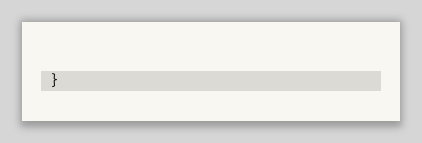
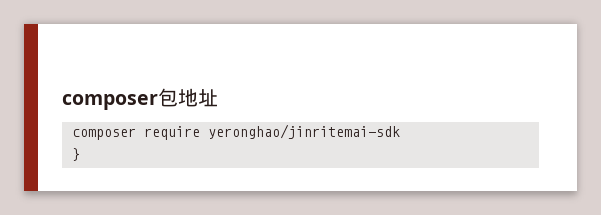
(49, 80) none -> [62,88,218,110] [72,124,401,140] composer包地址 // composer require yeronghao/jinritemai-sdk //

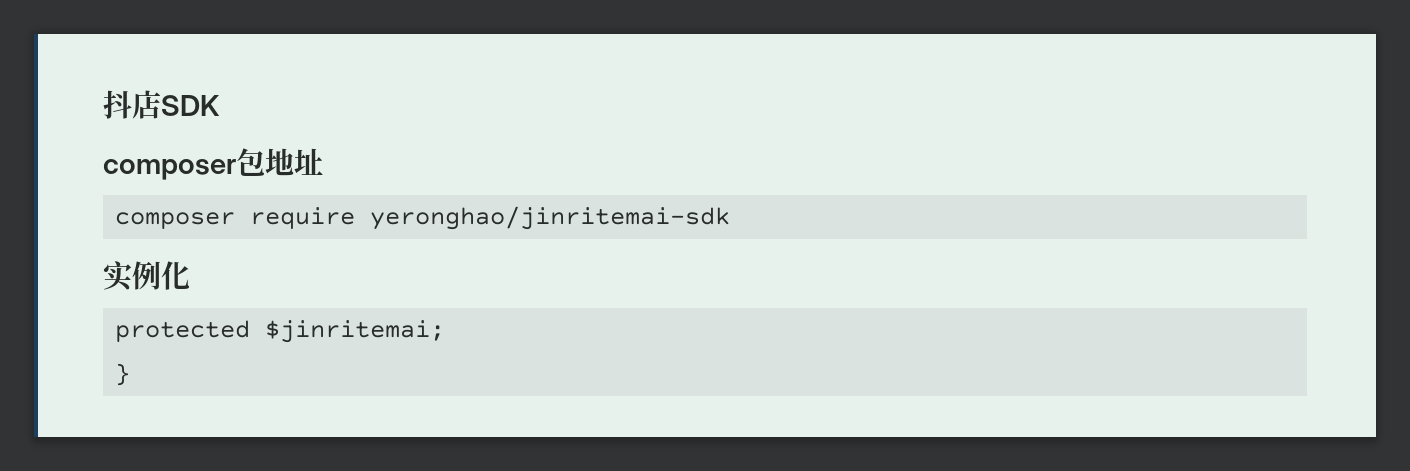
(62, 102) none -> [103,90,220,119] 抖店SDK //
(401, 131) none -> [103,261,190,292] [115,320,446,343] // 实例化 // protected $jinritemai;

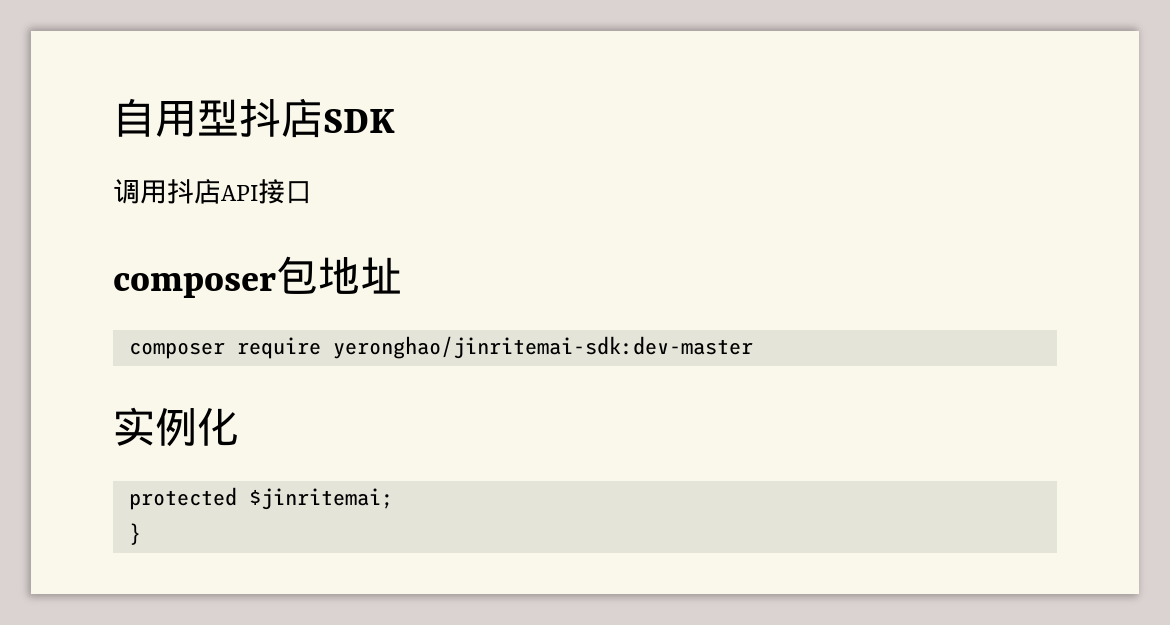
(103, 104) none -> [113,98,239,137] 自用型
(220, 105) none -> [113,179,312,204] // 调用抖店API接口
[370,206,731,230] yeronghao/jinritemai-sdk -> [332,336,753,359] yeronghao/jinritemai-sdk:dev-master

